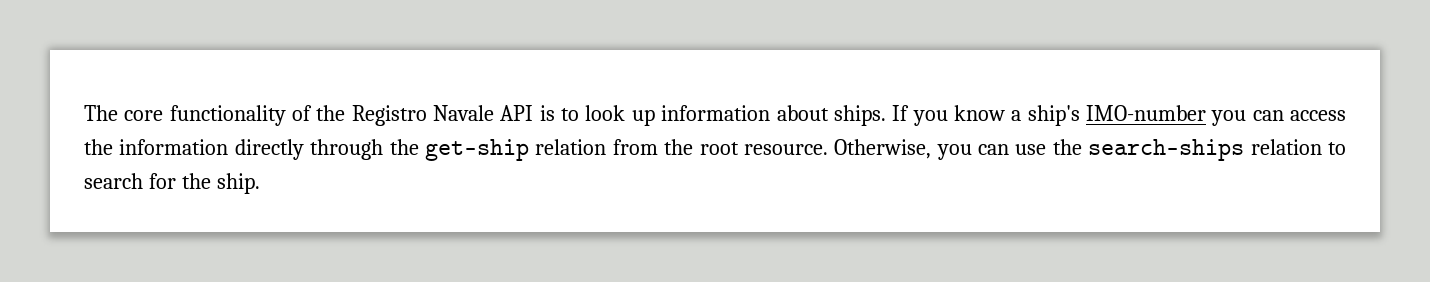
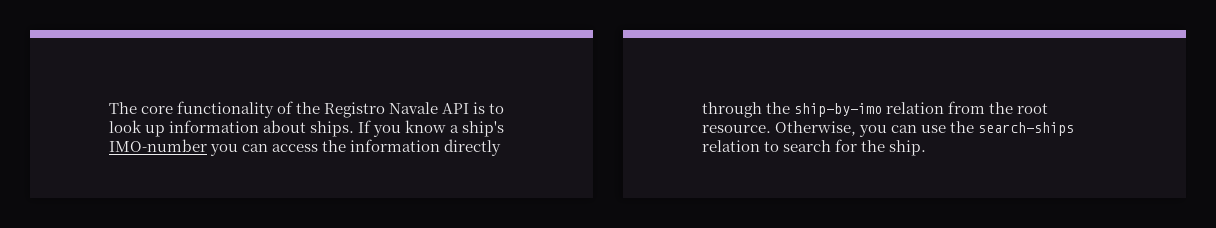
[424,139,529,161] get-ship -> [794,103,883,117] ship-by-imo

